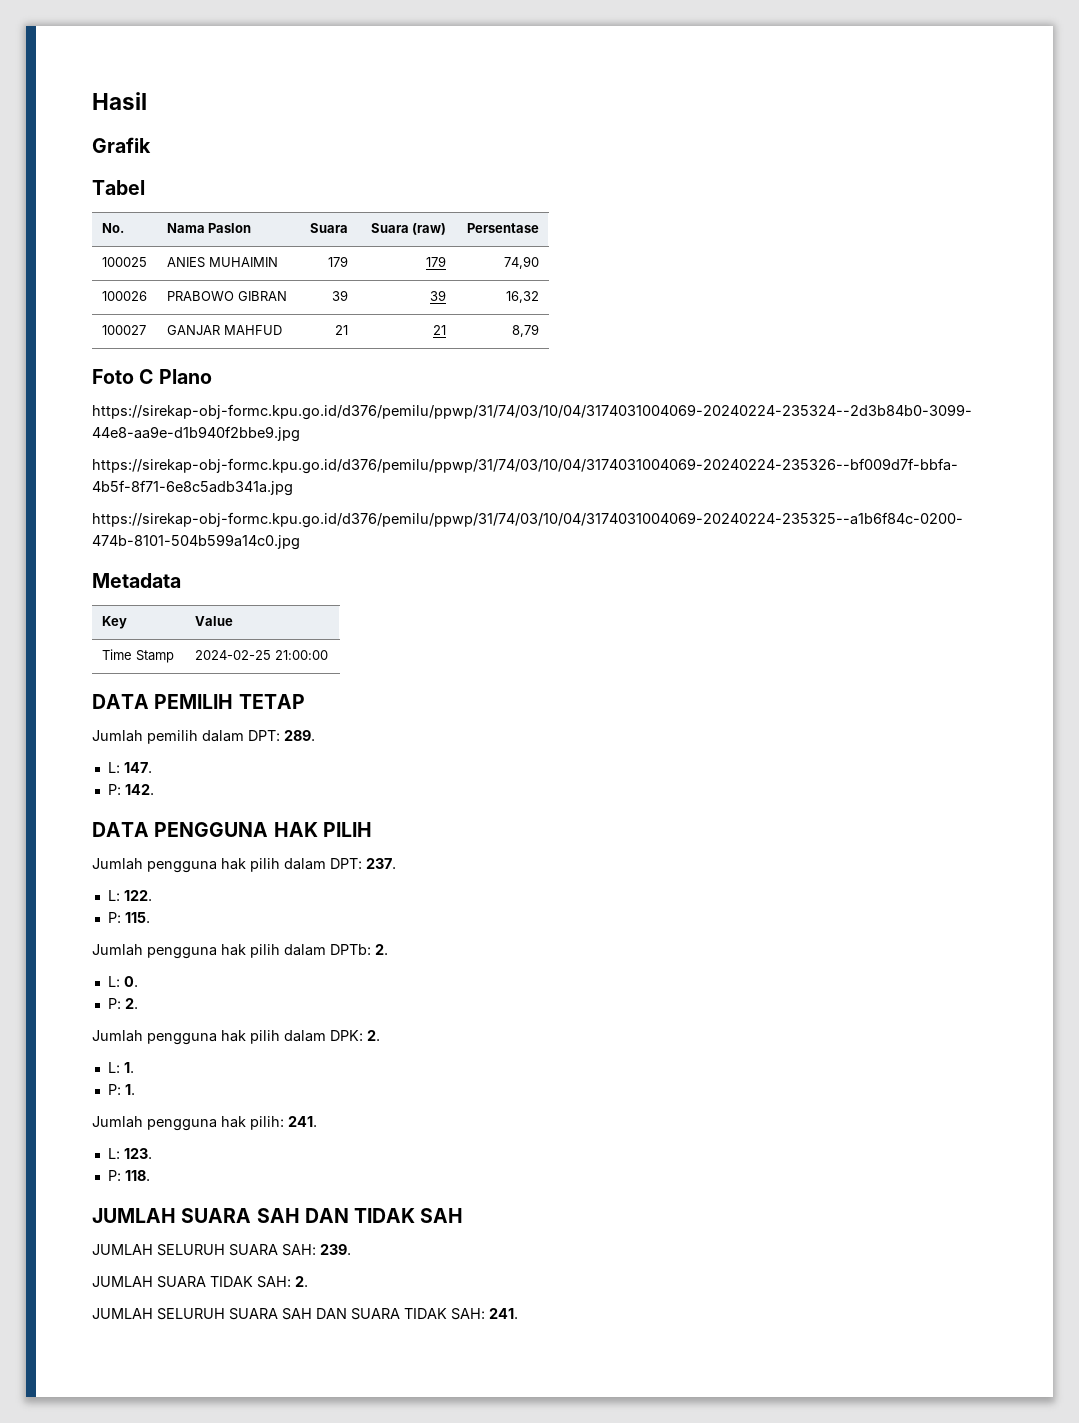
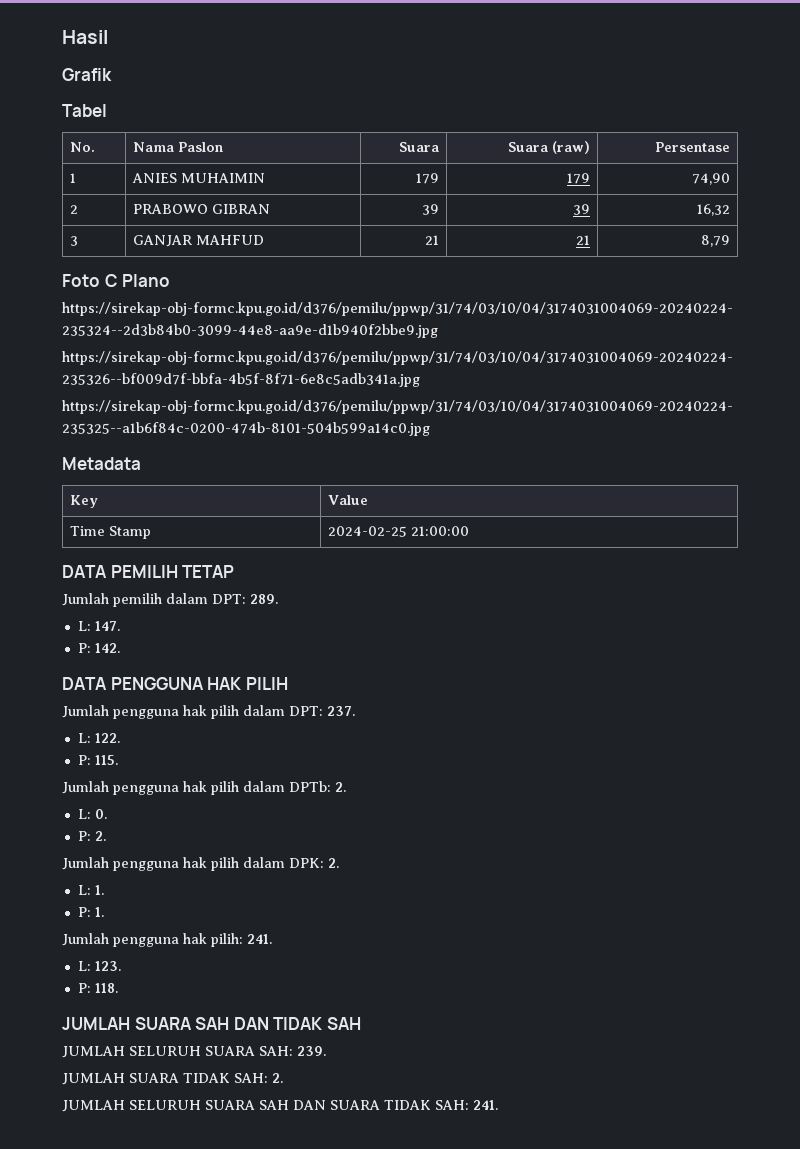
[101,257,147,267] 100025 -> [69,173,76,183] 1
[101,291,147,301] 100026 -> [69,205,78,214] 2
[101,325,146,335] 100027 -> [69,236,78,246] 3

